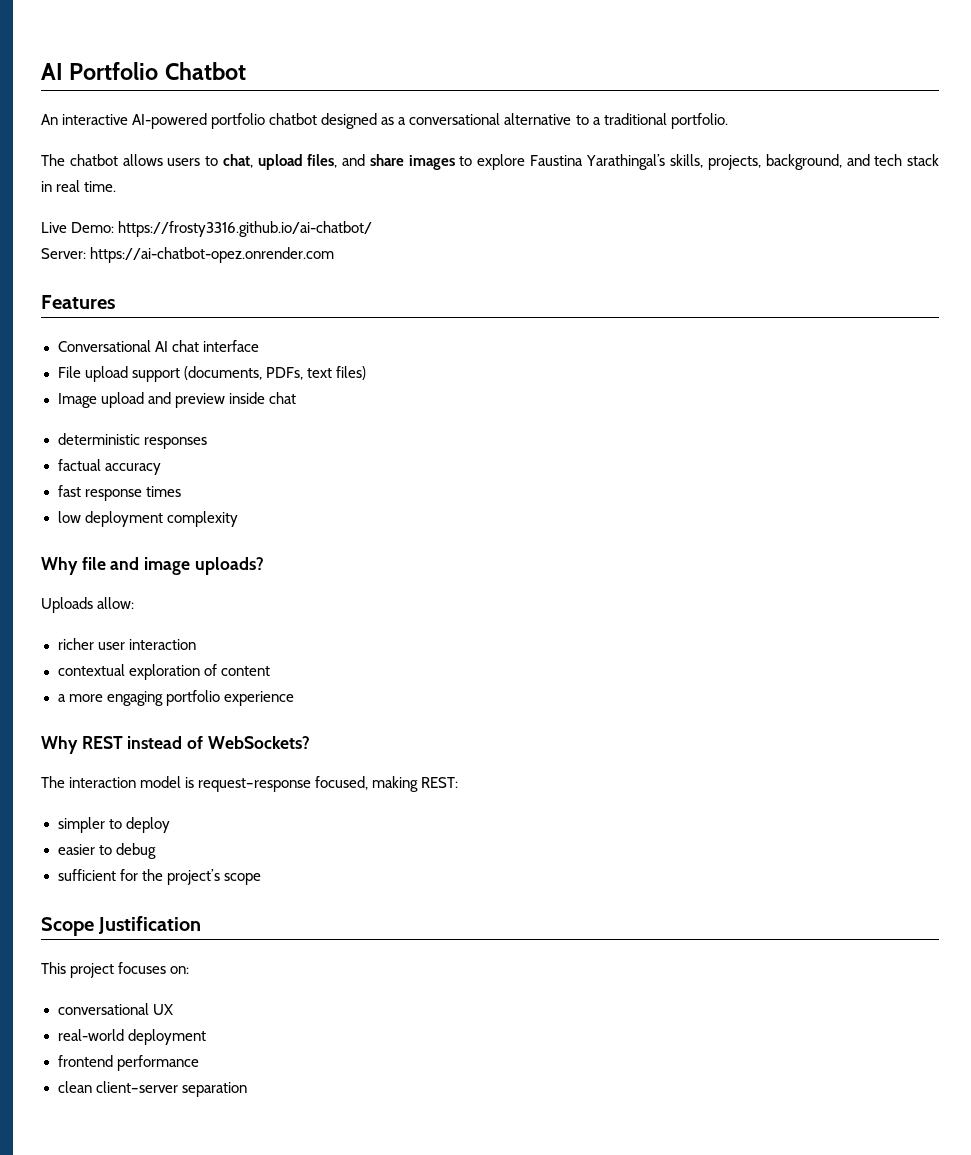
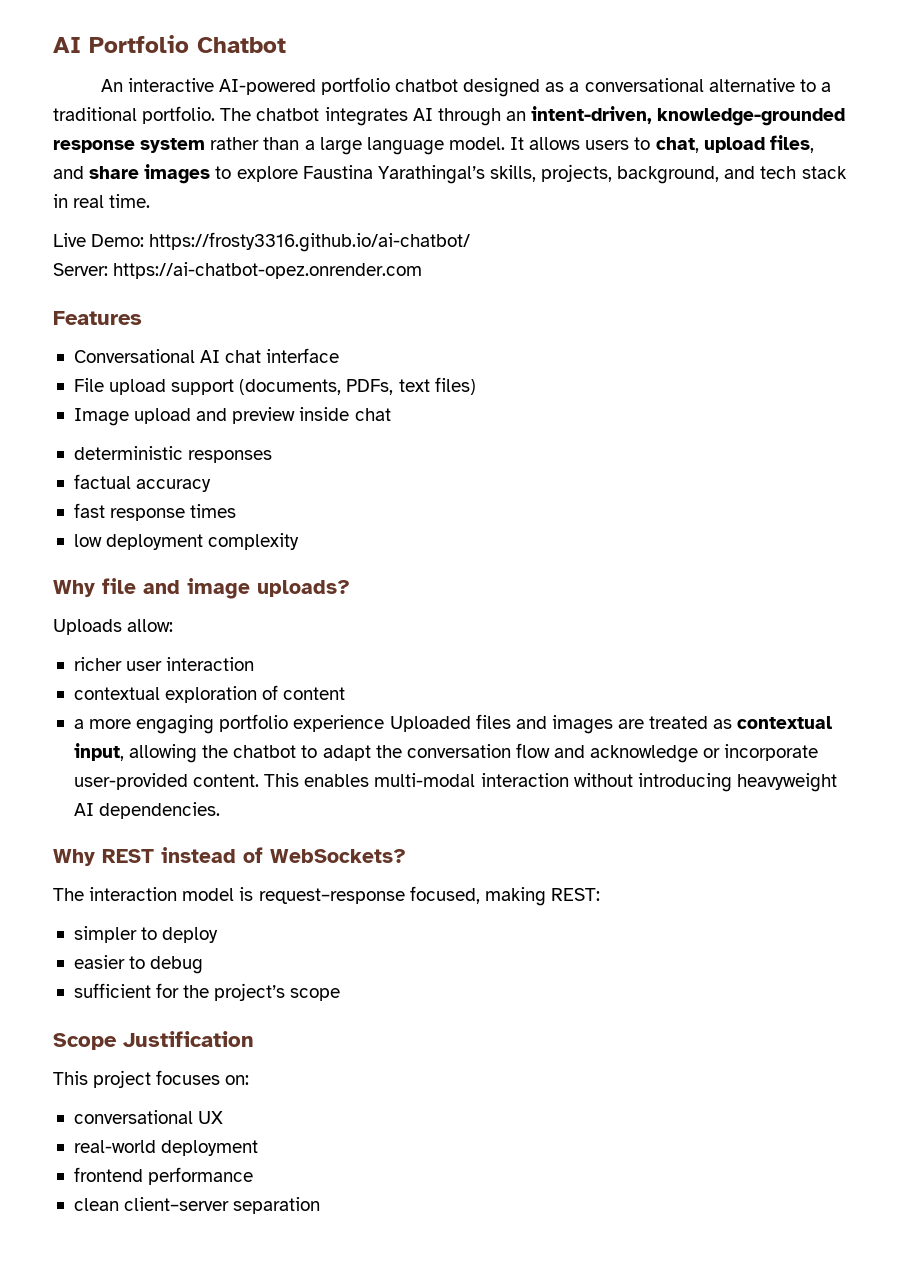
(728, 121) // -> (216, 115) none
(118, 160) none -> [324,106,846,126] [53,137,525,155] integrates AI through an intent-driven, knowledge-grounded response system rather than a large language model. It
(294, 698) none -> [389,714,833,734] [73,743,819,763] [73,773,837,792] [73,802,221,819] Uploaded files and images are treated as contextual input, allowing the chatbot to adapt the conversation flow and acknowledge or incorporate user-provided content. This enables multi-modal interaction without introducing heavyweight AI dependencies.

